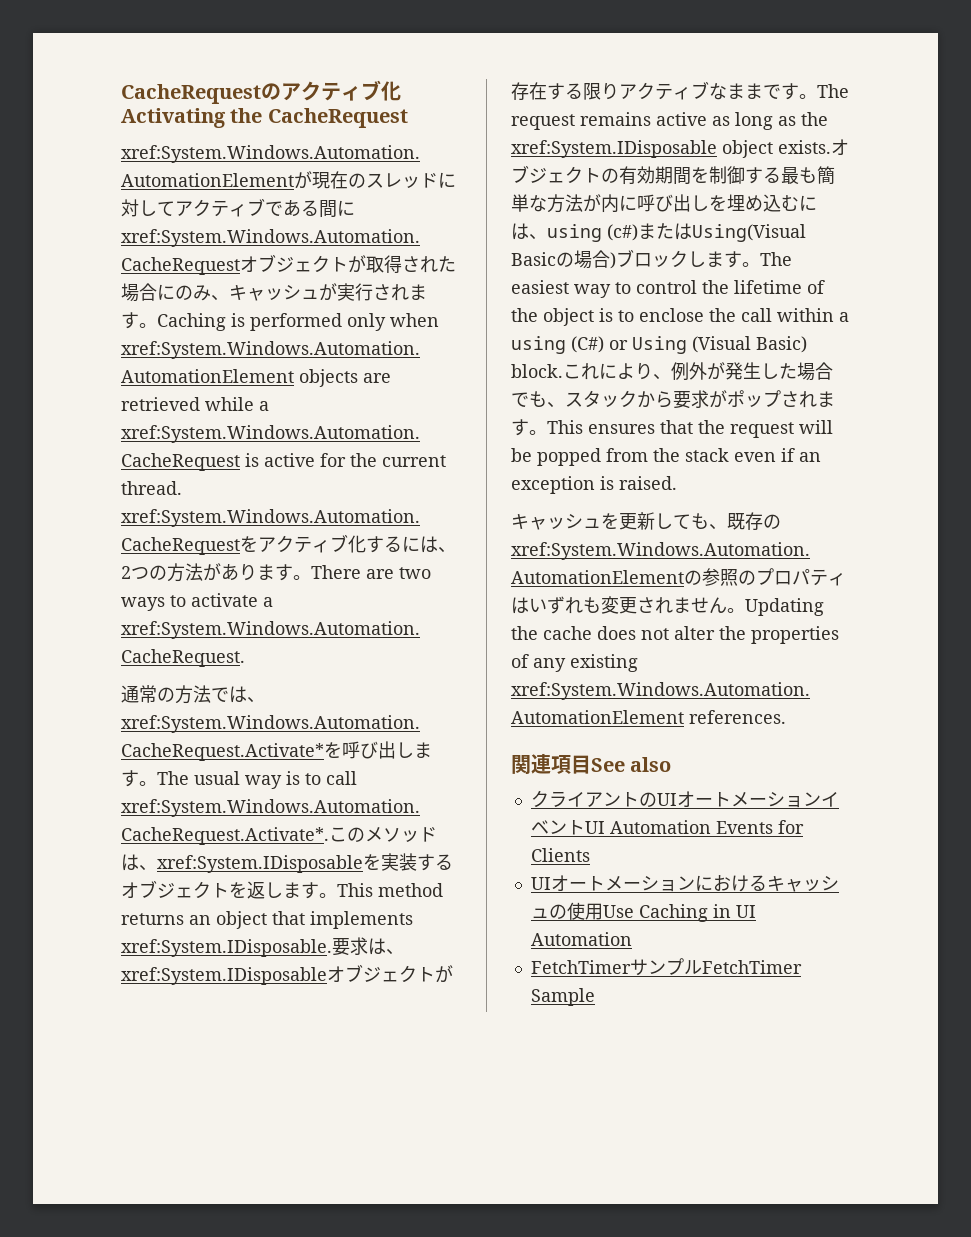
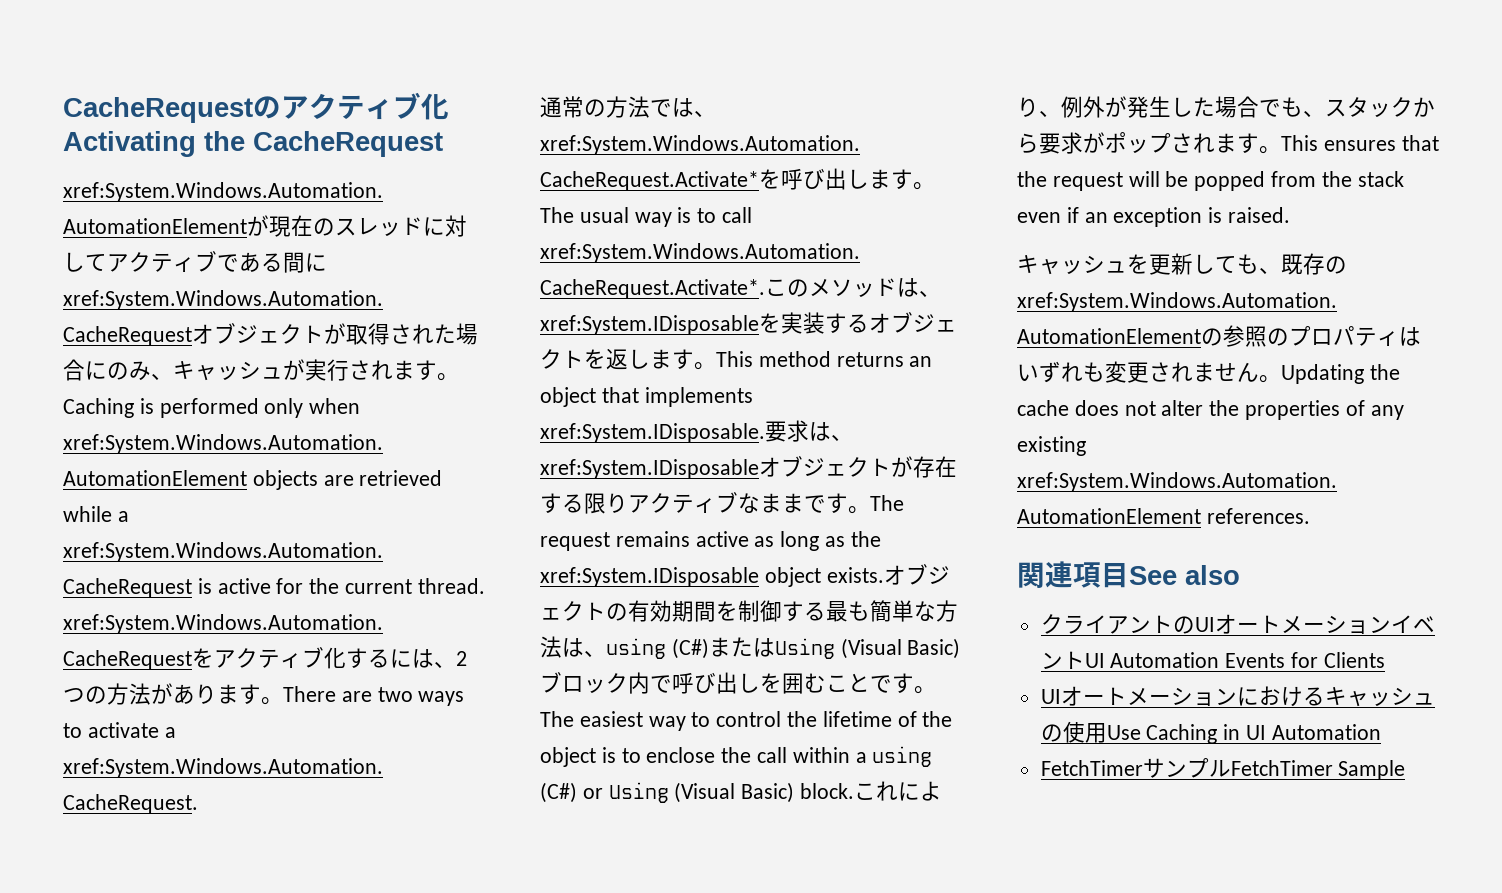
[583,194,817,213] [511,223,806,242] [511,249,724,269] が内に呼び出しを埋め込むには、using (c#)またはUsing(Visual Basicの場合)ブロックしま -> [562,637,961,659] [540,672,892,694] は、using (C#)またはUsing (Visual Basic)ブロック内で呼び出しを囲むことで

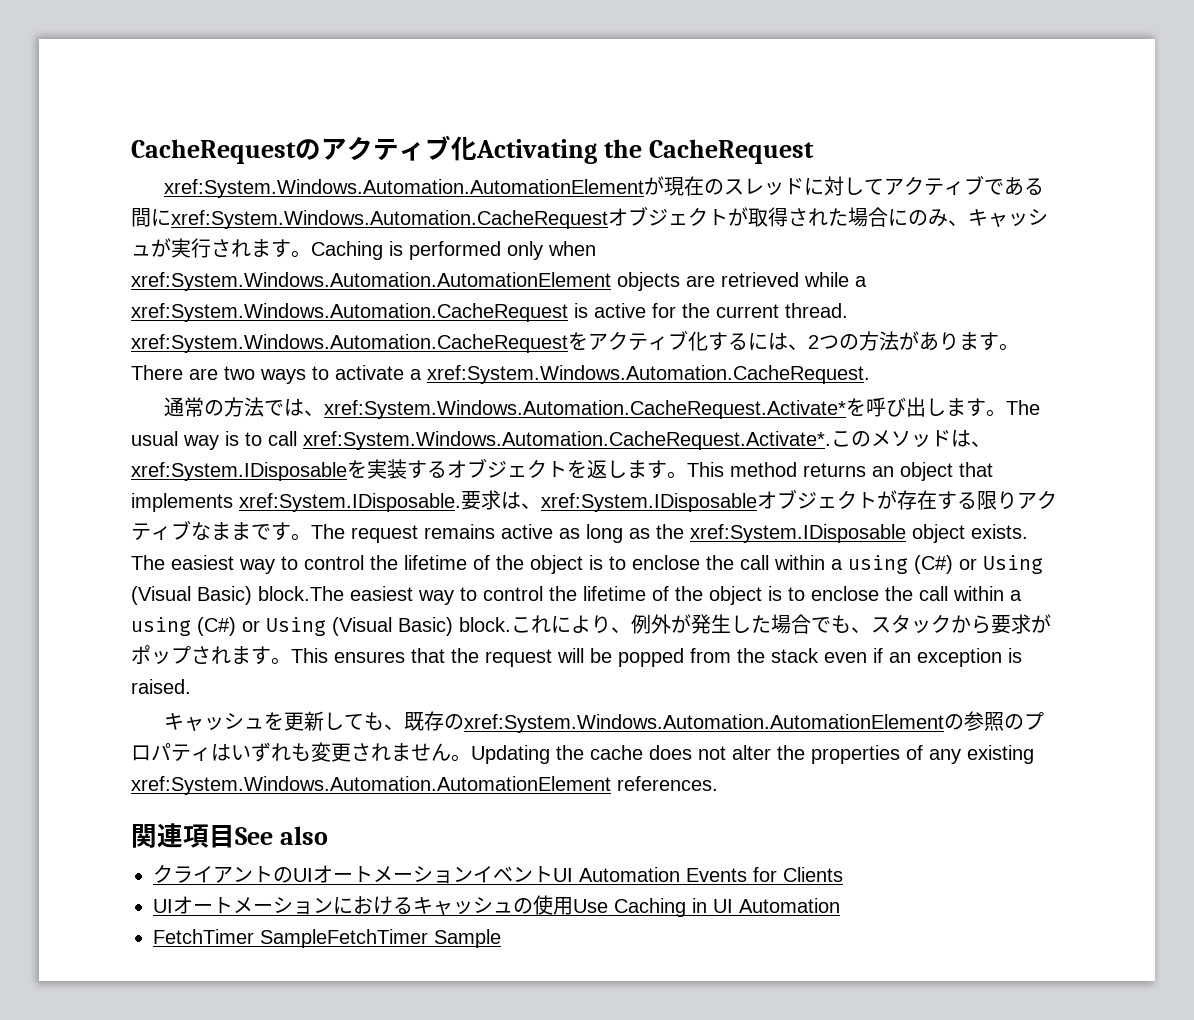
[883,564,950,585] [540,600,958,622] [540,636,961,659] [540,672,936,694] [540,711,574,727] オブジェクトの有効期間を制御する最も簡単な方法は、using (C#)またはUsing (Visual Basic)ブロック内で呼び出しを囲むことです。The -> [131,555,1043,574] [131,586,344,605] The easiest way to control the lifetime of the object is to enclose the call within a using (C#) or Using (Visual Basic) block.The
[1142,758,1333,778] サンプルFetchTimer -> [260,929,428,948] SampleFetchTimer

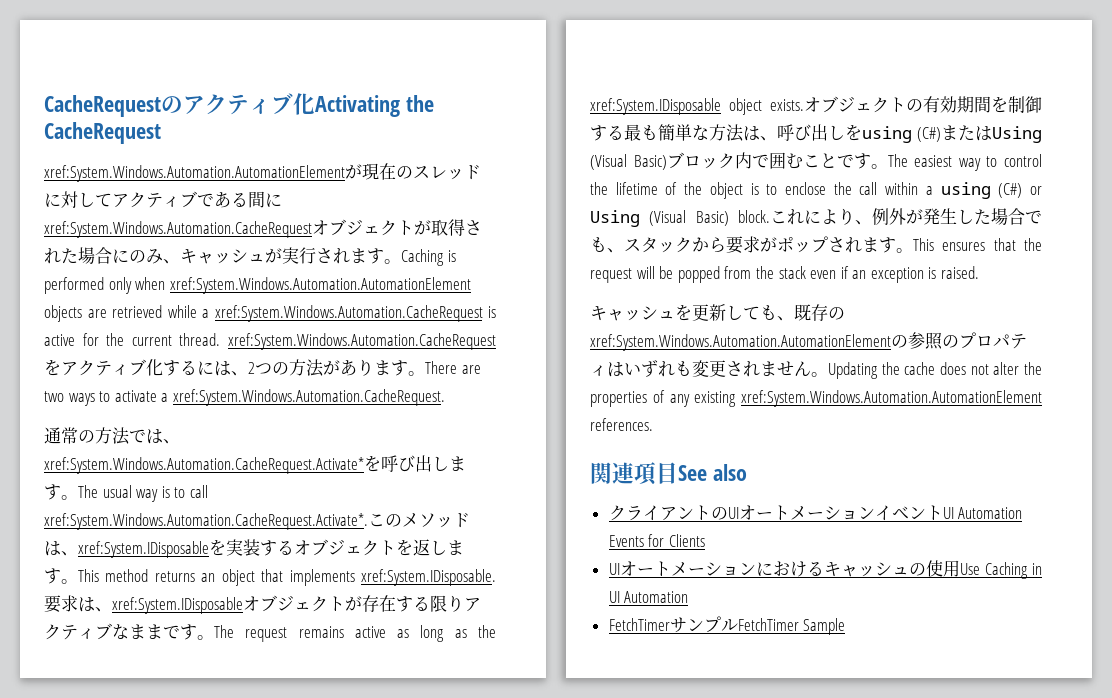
[131,555,1043,574] [131,586,344,605] The easiest way to control the lifetime of the object is to enclose the call within a using (C#) or Using (Visual Basic) block.The -> [804,96,1042,113] [590,124,1042,143] [590,152,908,170] オブジェクトの有効期間を制御する最も簡単な方法は、呼び出しをusing (C#)またはUsing (Visual Basic)ブロック内で囲むことです。The
[260,929,428,948] SampleFetchTimer -> [669,616,799,633] サンプルFetchTimer

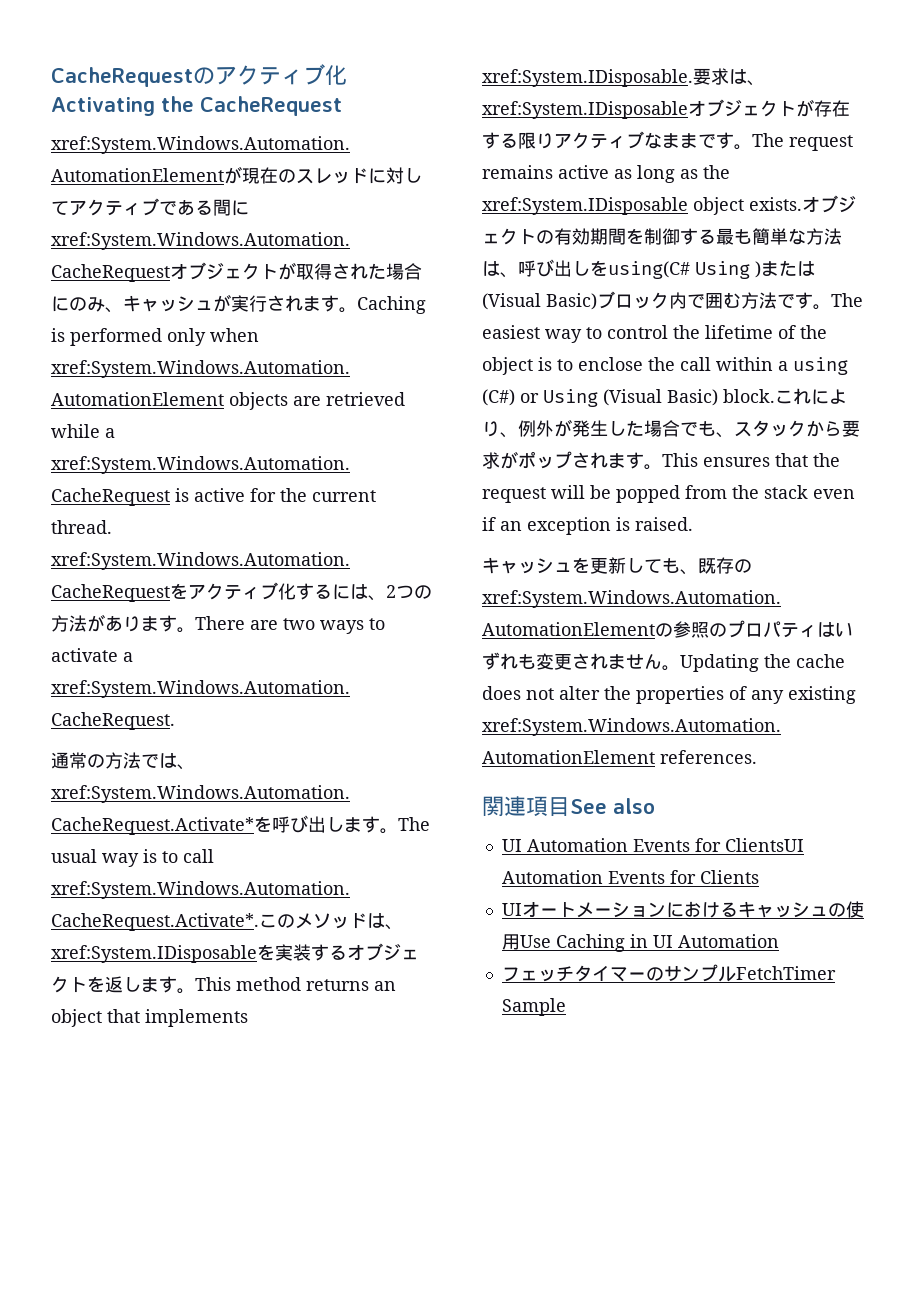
[862,125,1042,143] using (C#)またはUsing -> [608,260,815,279] using(C# Using )または
[802,153,837,168] こと -> [741,292,777,309] 方法
[608,505,954,521] クライアントのUIオートメーションイベントUI -> [501,838,804,852] UI Automation Events for ClientsUI
[608,618,670,631] FetchTimer -> [501,965,664,982] フェッチタイマーの

